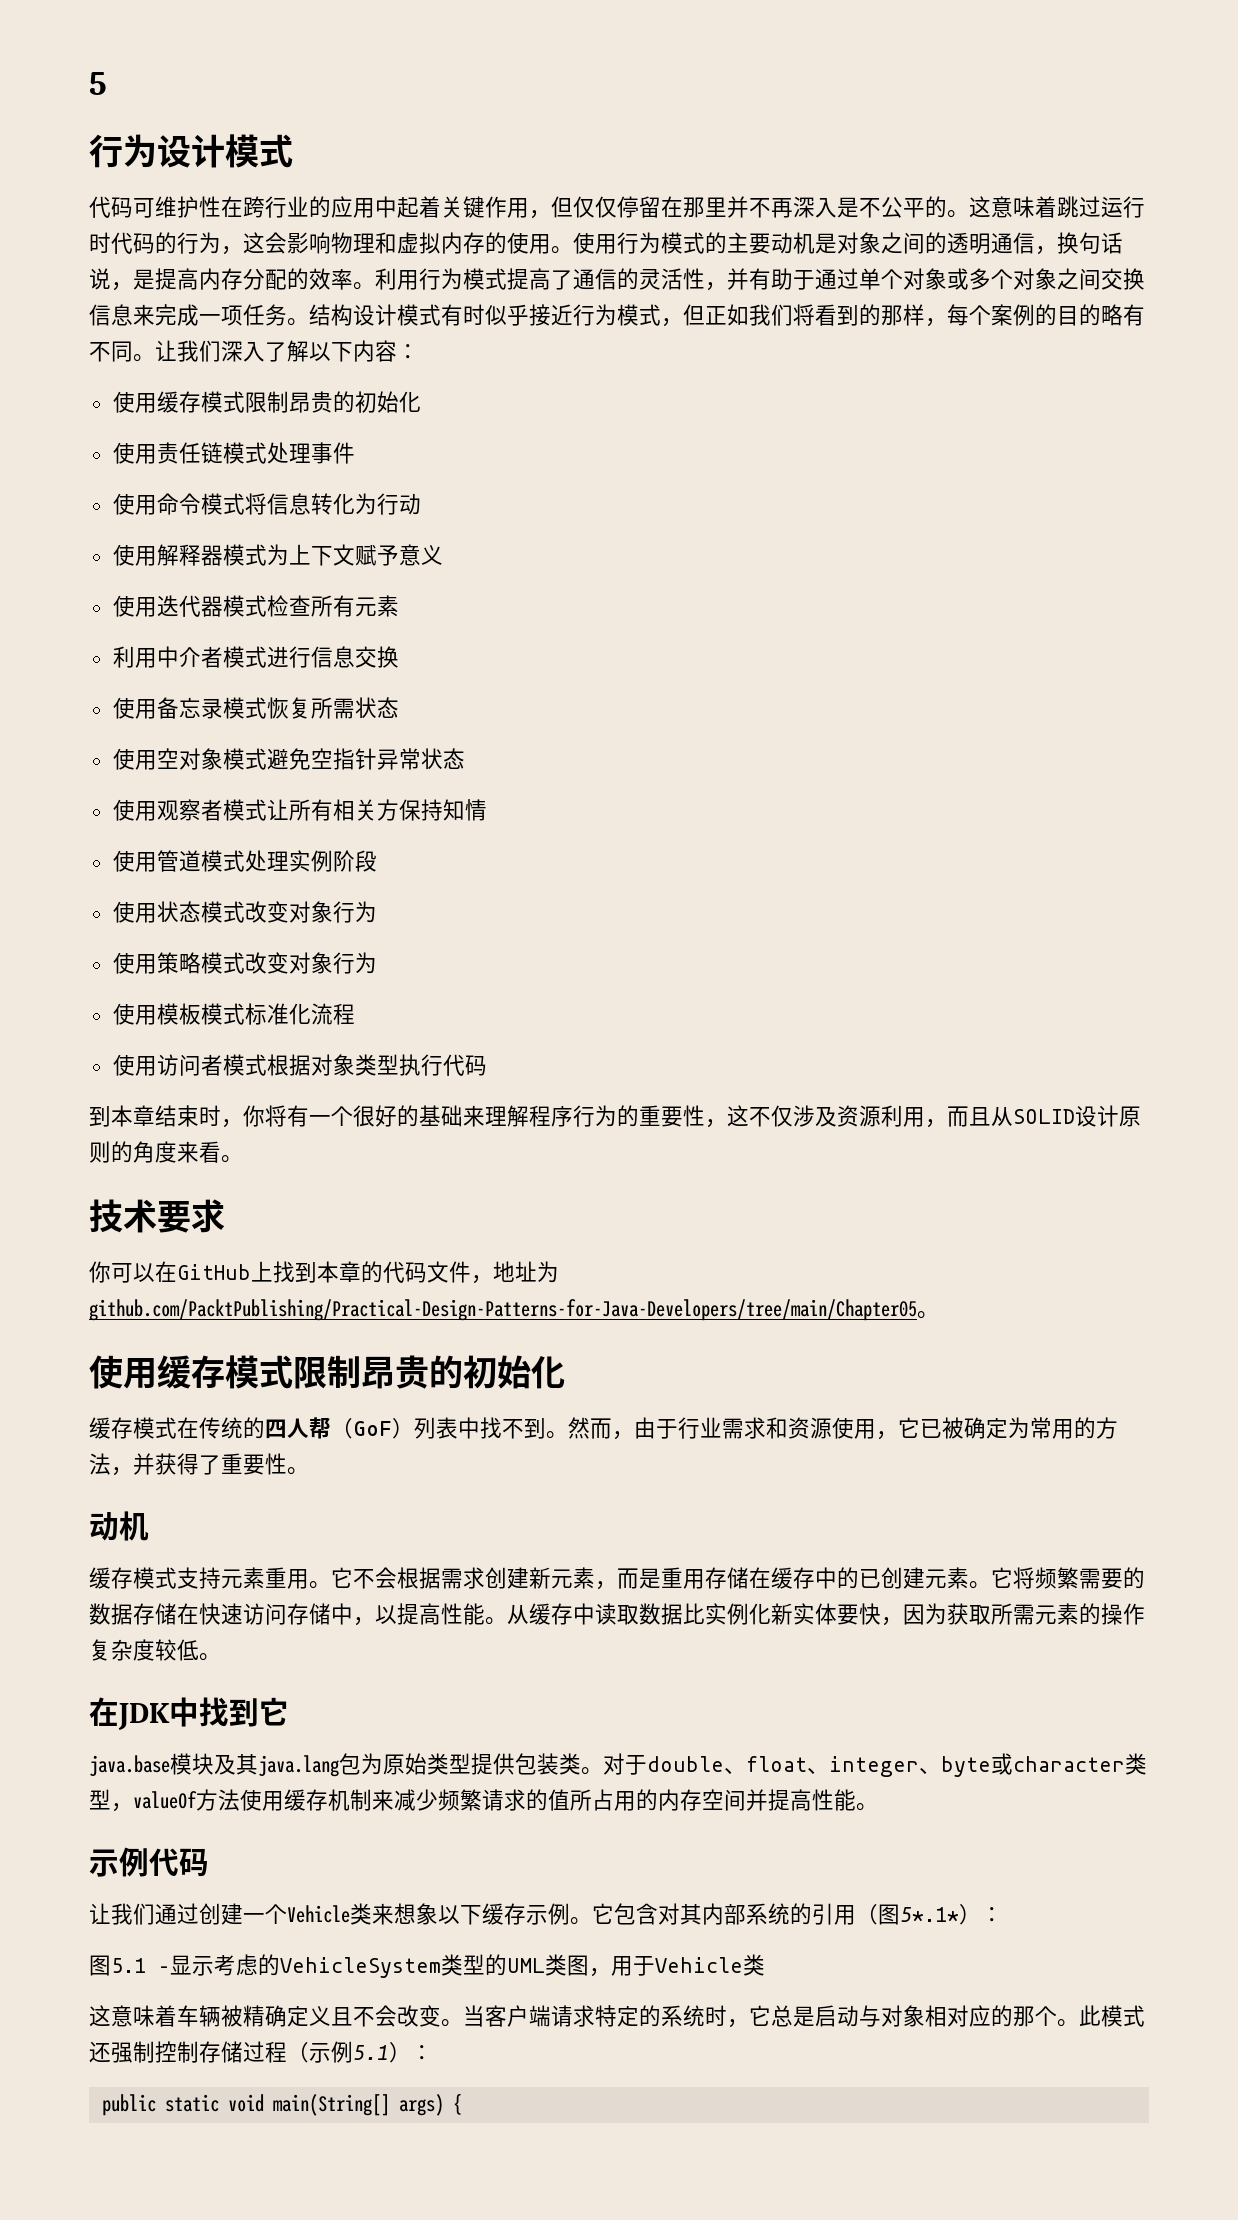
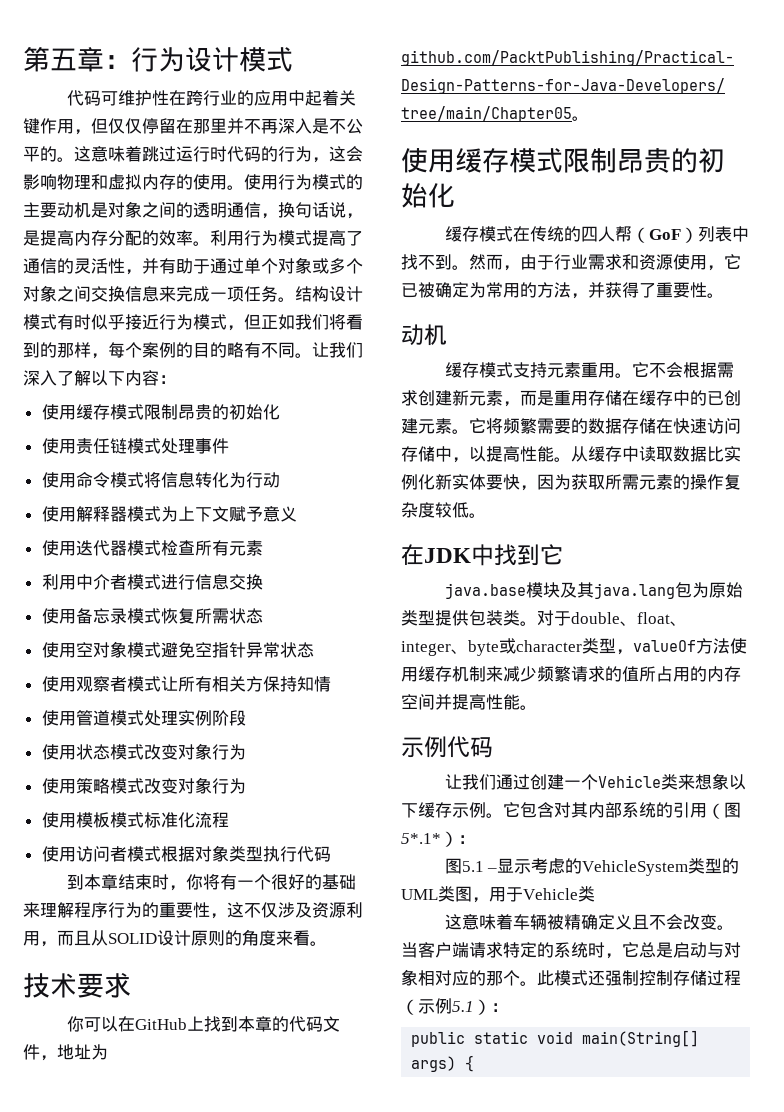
[89,72,107,95] 5 // -> [23,46,131,72] 第五章：

